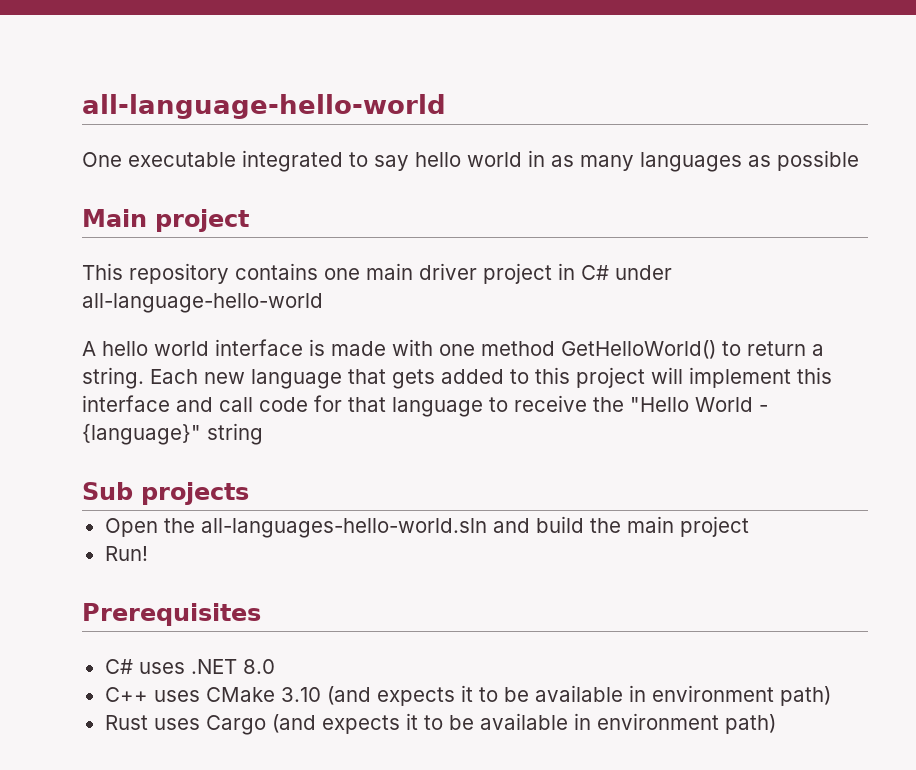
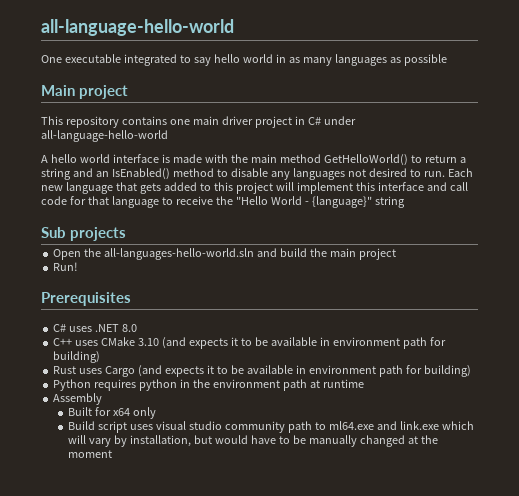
[439,344,475,356] one -> [230,154,277,163] the main
[82,367,144,389] string. -> [41,168,445,180] string and an IsEnabled() method to disable any languages not desired to run.
[779,686,831,706] path) -> [402,337,446,349] [53,351,101,363] path for building)
[724,714,776,734] path) -> [378,365,471,377] [53,379,364,391] [53,393,103,405] [68,407,157,419] [68,421,474,433] [68,435,438,447] [68,450,113,458] path for building) // Python requires python in the environment path at runtime // Assembly // Built for x64 only // Build script uses visual studio community path to ml64.exe and link.exe which will vary by installation, but would have to be manually changed at the moment

